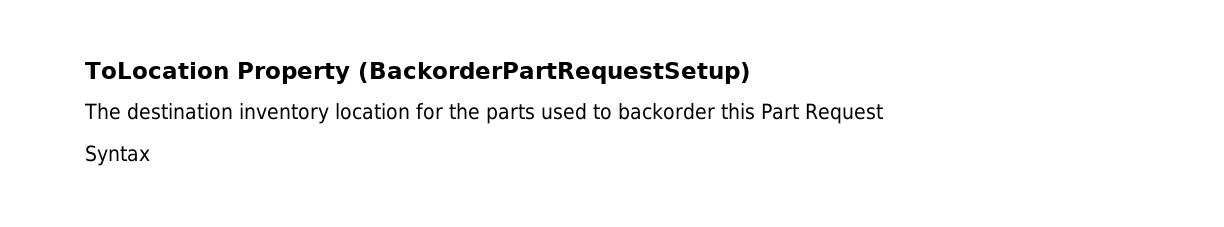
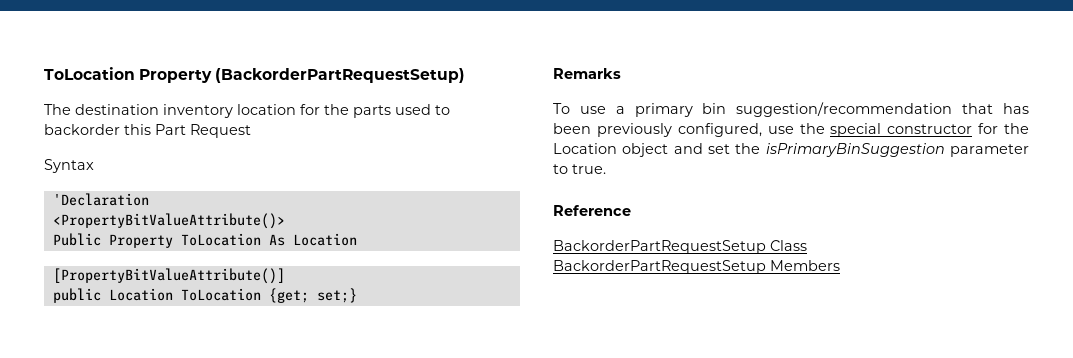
(150, 155) none -> [52,193,149,206] [52,213,285,229] [52,233,357,248] [52,268,285,284] [52,288,357,303] [553,68,621,79] [553,102,1029,117] [553,123,1029,137] [553,143,1029,157] [553,164,606,174] [553,205,631,216] [553,240,807,254] [553,260,840,274] // 'Declaration // <PropertyBitValueAttribute()> // Public Property ToLocation As Location // [PropertyBitValueAttribute()] // public Location ToLocation {get; set;} // Remarks // To use a primary bin suggestion/recommendation that has been previously configured, use the special constructor for the Location object and set the isPrimaryBinSuggestion parameter to true. // Reference // BackorderPartRequestSetup Class // BackorderPartRequestSetup Members

